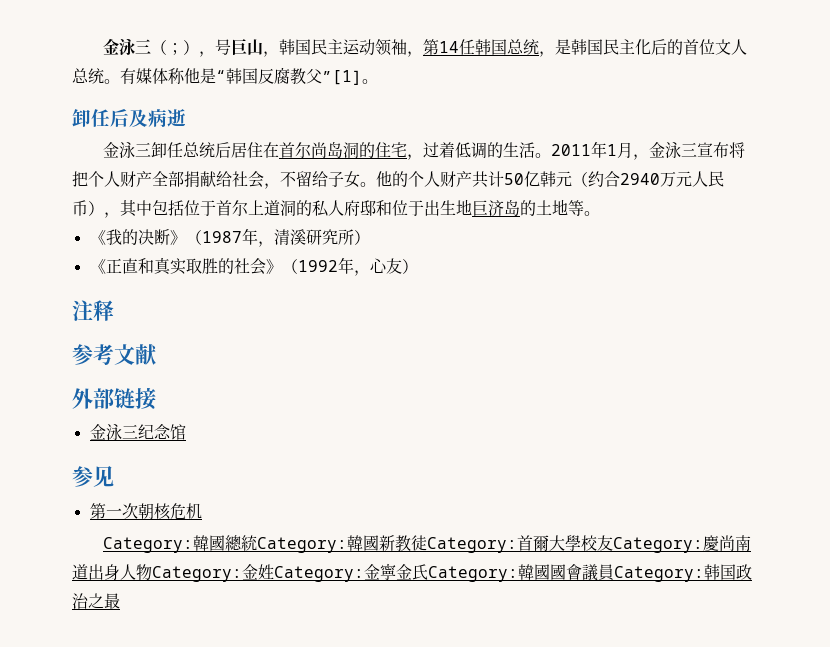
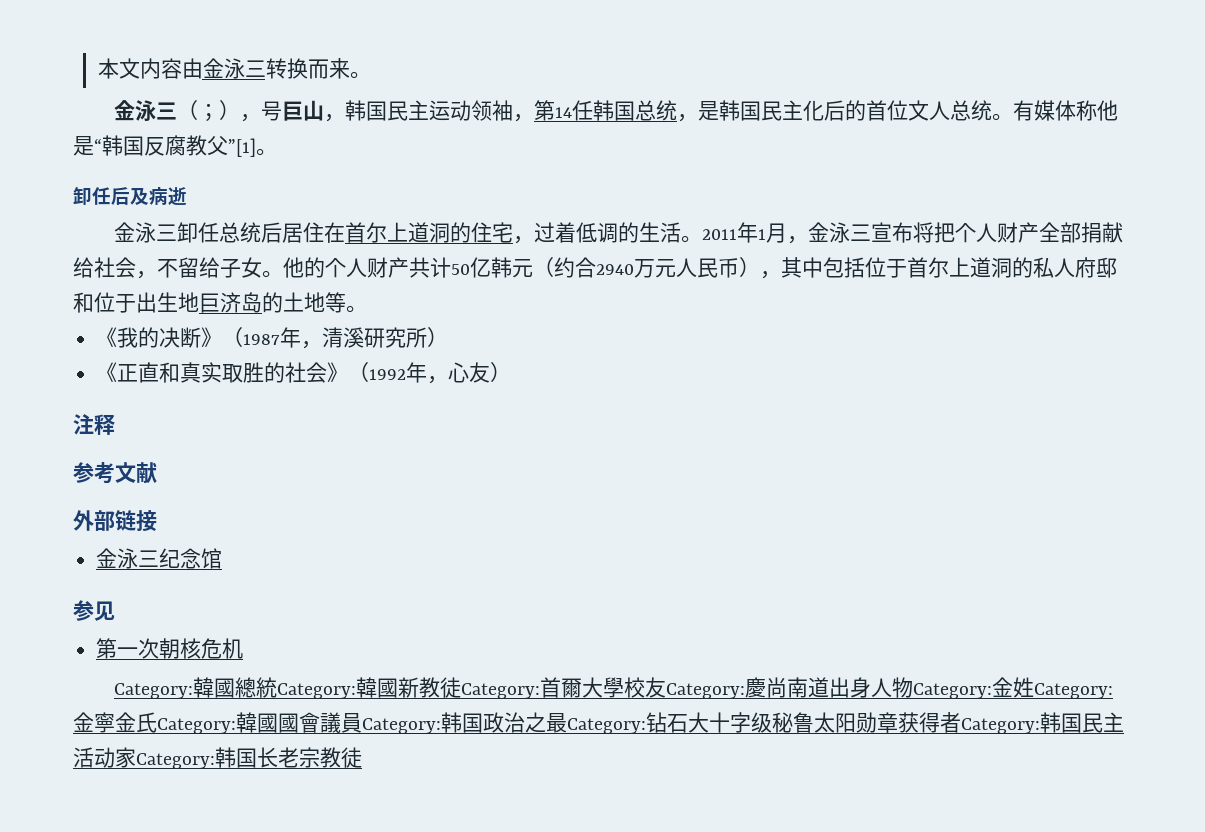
(102, 46) none -> [97,58,371,79] 本文内容由金泳三转换而来。 //
[310,142,343,158] 尚岛 -> [386,222,429,243] 上道
(120, 601) none -> [567,712,1124,734] [73,747,362,769] Category:钻石大十字级秘鲁太阳勋章获得者Category:韩国民主活动家Category:韩国长老宗教徒

